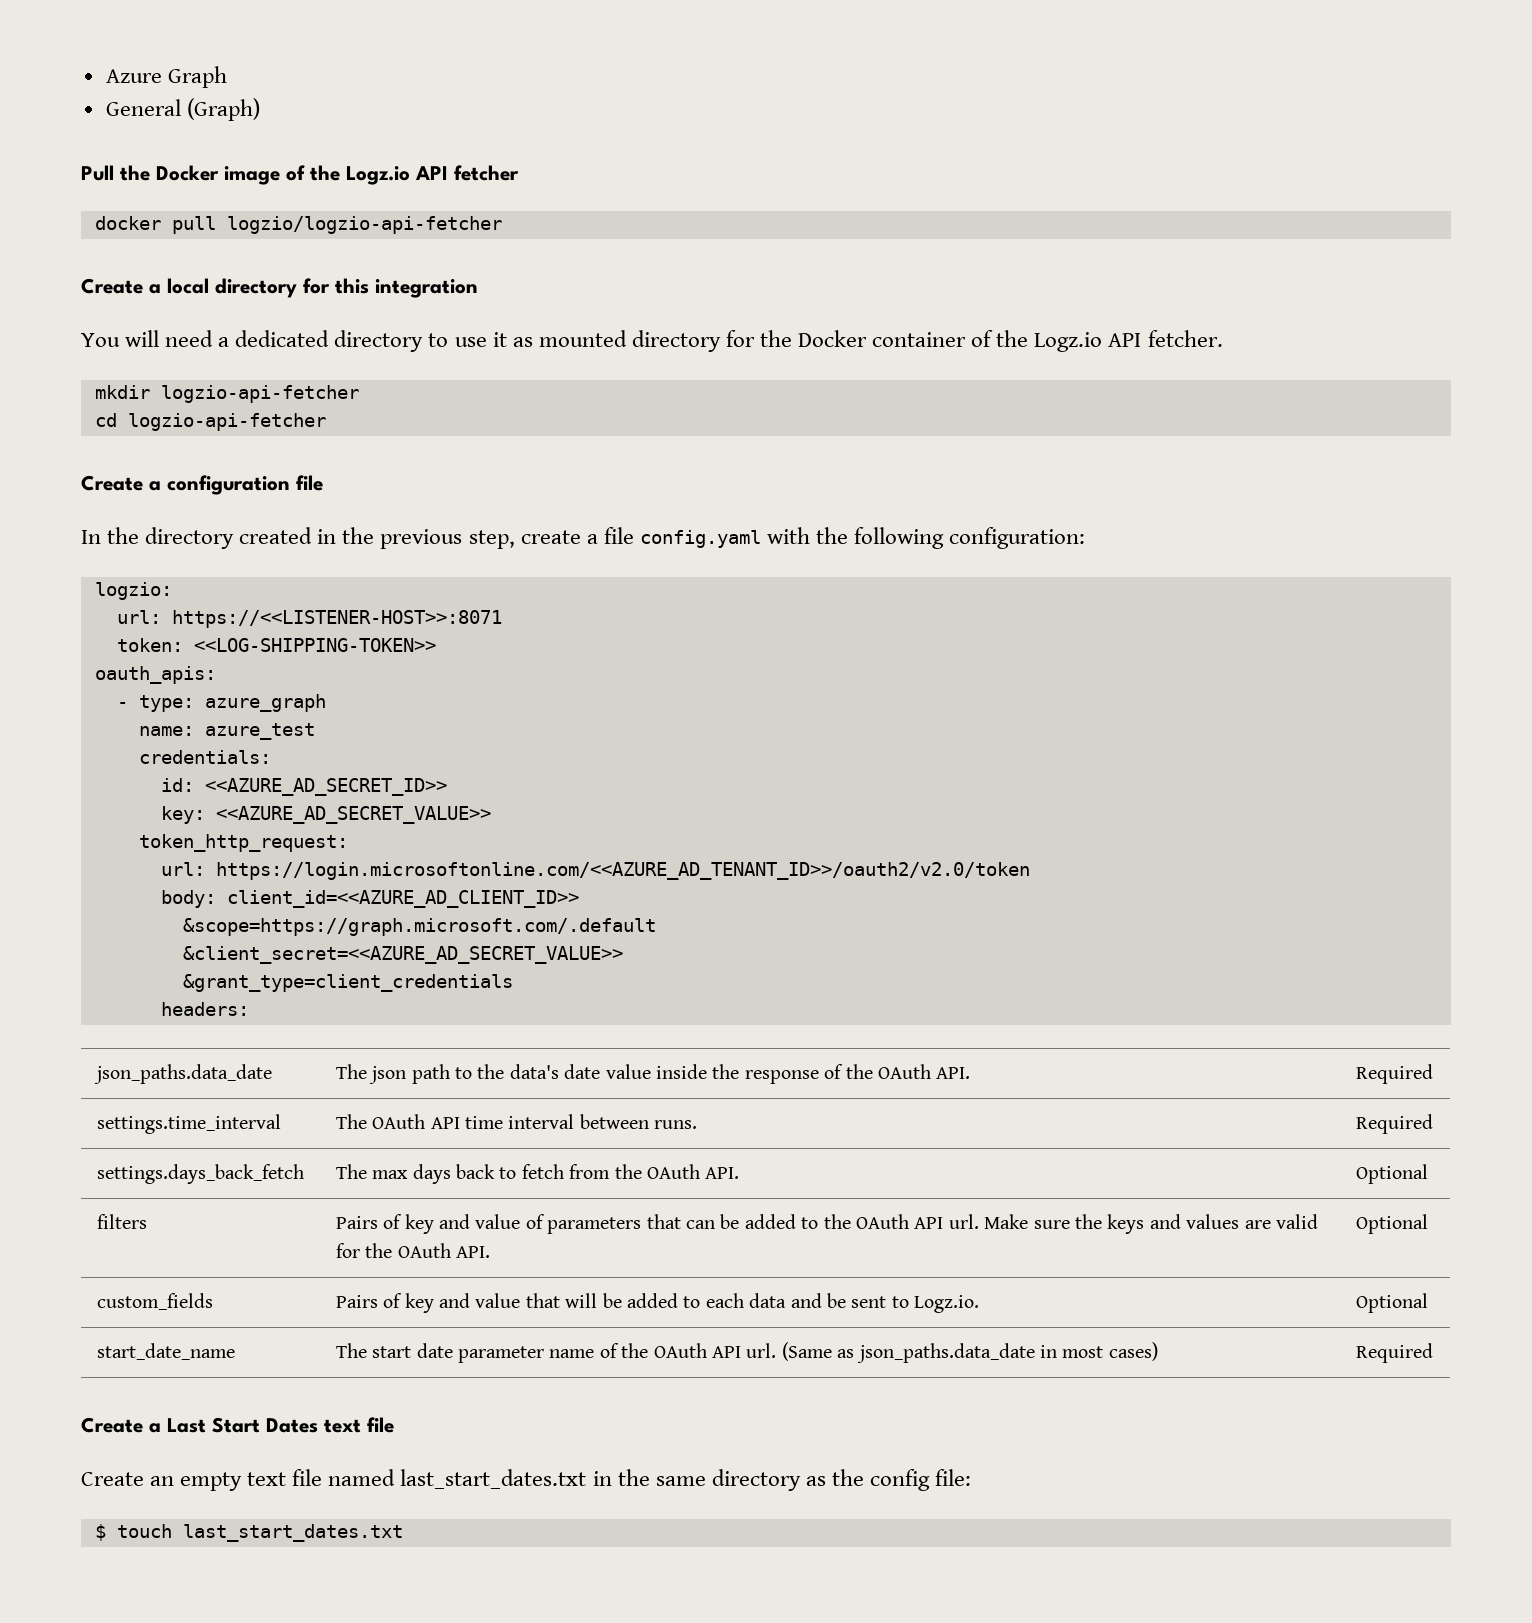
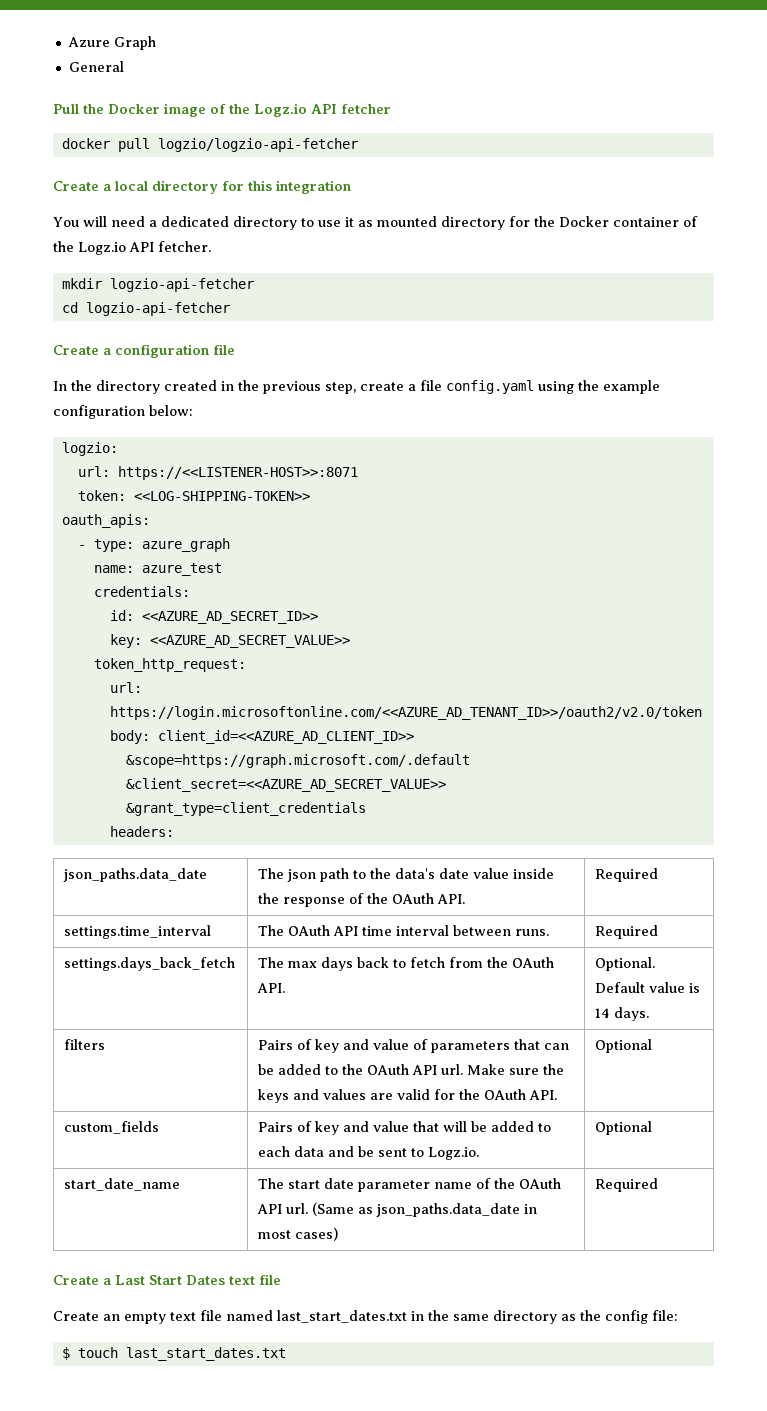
[186,98,260,121] (Graph) -> (124, 66) none
[766,527,1086,549] with the following configuration: -> [538,380,660,394] [53,405,193,419] using the example configuration below:
[1355,1164,1428,1184] Optional -> [595,957,656,971] [595,982,701,993] [595,1007,650,1021] Optional. Default value is 14 days.

